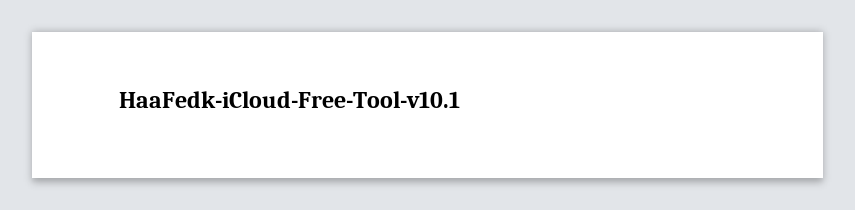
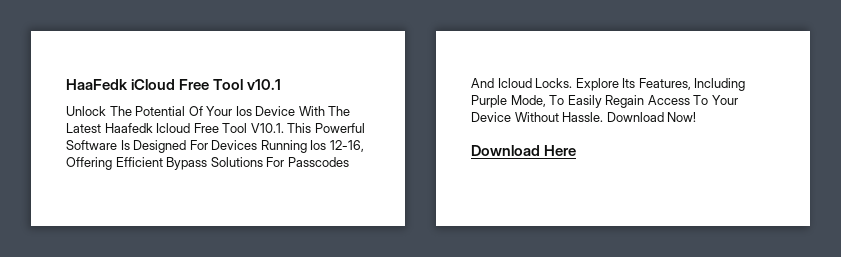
[119,91,460,108] HaaFedk-iCloud-Free-Tool-v10.1 -> [66,79,282,90] [66,106,351,116] [66,123,365,133] [66,140,364,153] [66,157,349,170] [471,78,746,91] [471,95,738,108] [471,112,697,122] [471,145,577,156] HaaFedk iCloud Free Tool v10.1 // Unlock The Potential Of Your Ios Device With The Latest Haafedk Icloud Free Tool V10.1. This Powerful Software Is Designed For Devices Running Ios 12-16, Offering Efficient Bypass Solutions For Passcodes And Icloud Locks. Explore Its Features, Including Purple Mode, To Easily Regain Access To Your Device Without Hassle. Download Now! // Download Here

